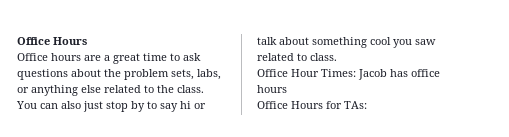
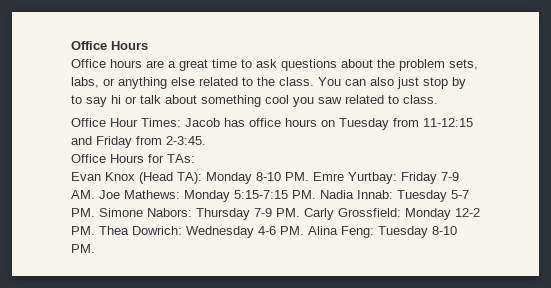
[257,101,367,109] // Office Hours for TAs: -> [321,118,473,130] [71,136,206,148] [71,154,195,163] [71,172,459,184] [71,190,469,202] [71,208,480,220] [71,226,457,238] [71,244,95,253] on Tuesday from 11-12:15 and Friday from 2-3:45. // Office Hours for TAs: // Evan Knox (Head TA): Monday 8-10 PM. Emre Yurtbay: Friday 7-9 AM. Joe Mathews: Monday 5:15-7:15 PM. Nadia Innab: Tuesday 5-7 PM. Simone Nabors: Thursday 7-9 PM. Carly Grossfield: Monday 12-2 PM. Thea Dowrich: Wednesday 4-6 PM. Alina Feng: Tuesday 8-10 PM.

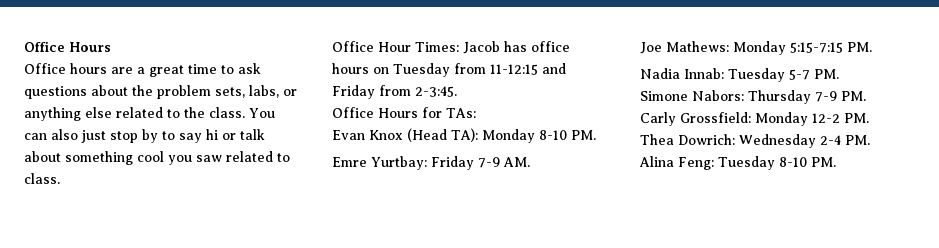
(309, 176) none -> (596, 135) //
(95, 194) none -> (530, 162) //
(316, 194) none -> (872, 47) //
(95, 212) none -> (839, 74) //
(300, 212) none -> (866, 96) //
(95, 230) none -> (869, 118) //
[258,226,304,235] 4-6 PM. -> [820,135,870,145] 2-4 PM. //

